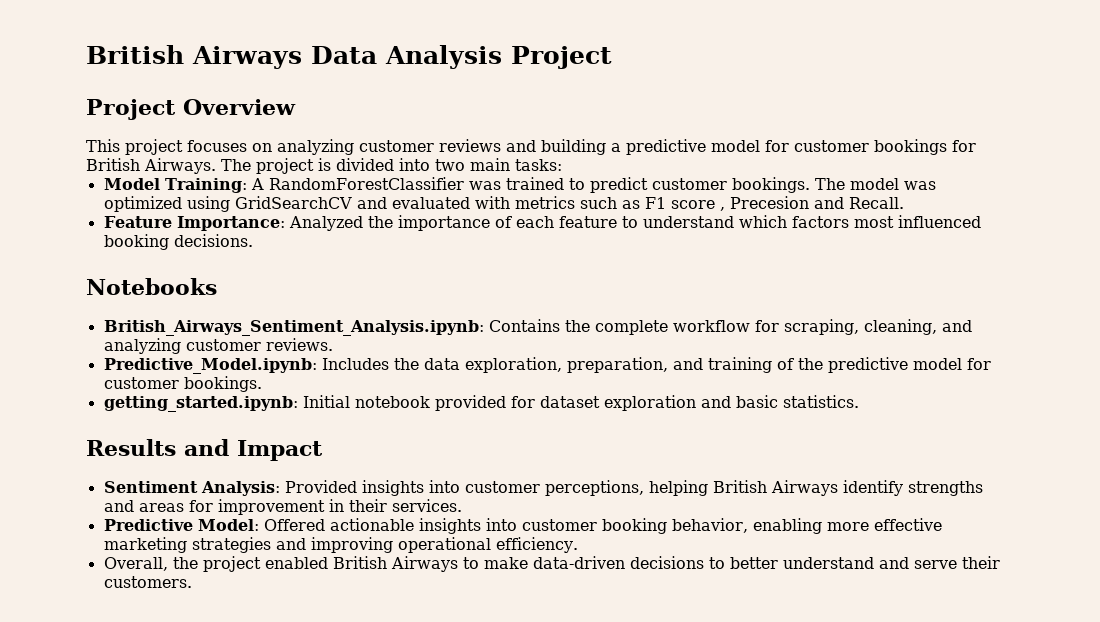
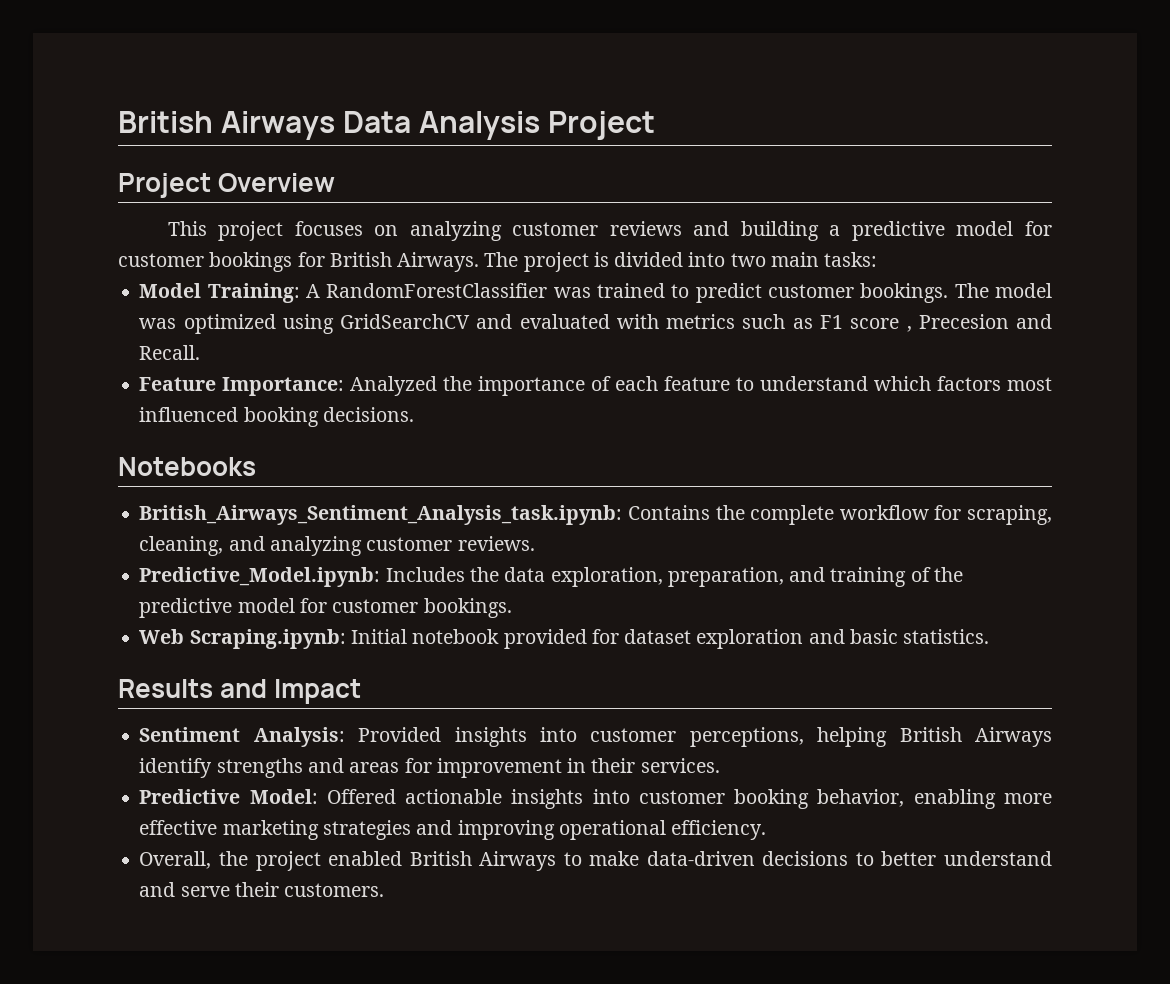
[103,320,484,336] British_Airways_Sentiment_Analysis.ipynb: -> [139,505,623,525] British_Airways_Sentiment_Analysis_task.ipynb:
[103,396,298,412] getting_started.ipynb: -> [139,629,346,649] Web Scraping.ipynb:

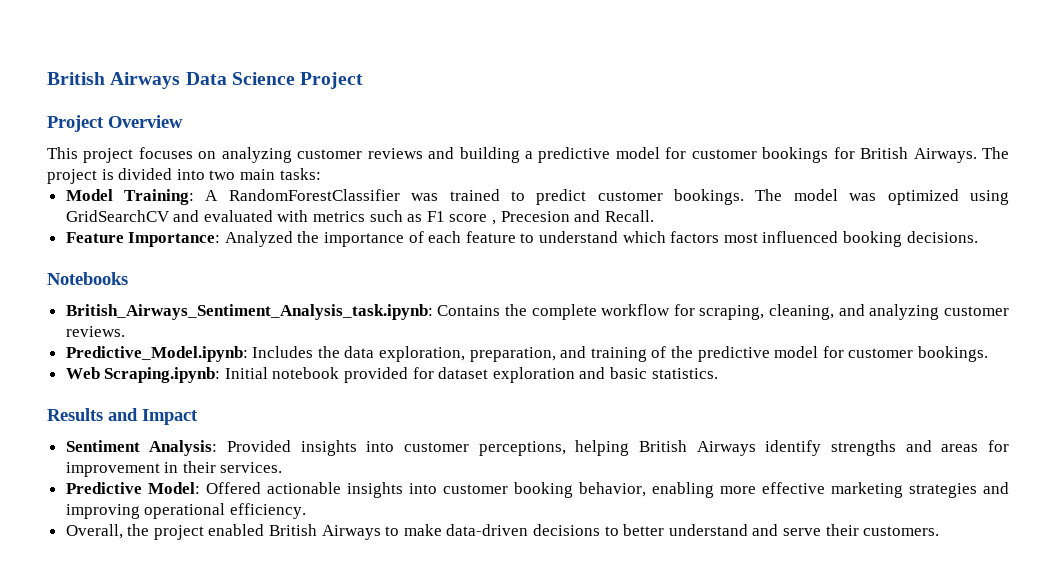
[419,111,541,140] Analysis -> [231,72,295,85] Science

